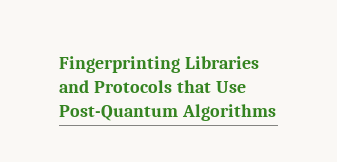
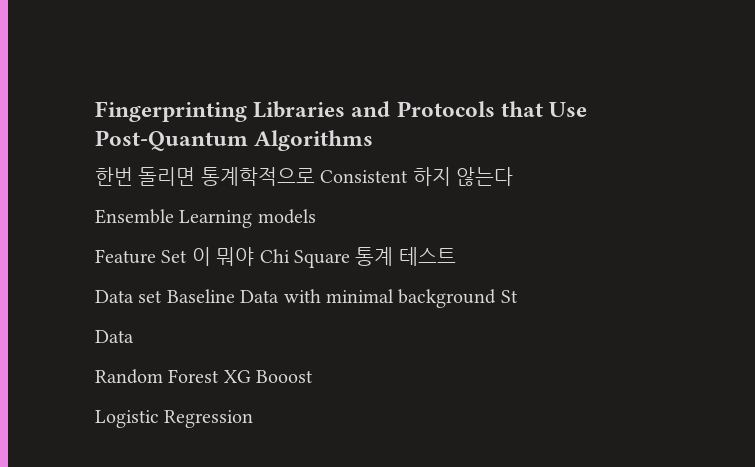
(276, 112) none -> [95,167,513,186] [95,209,316,228] [95,247,456,268] [95,289,518,308] [95,330,134,343] [95,369,314,384] [95,410,254,428] // 한번 돌리면 통계학적으로 Consistent 하지 않는다 // Ensemble Learning models // Feature Set 이 뭐야 Chi Square 통계 테스트 // Data set Baseline Data with minimal background St // Data // Random Forest XG Booost // Logistic Regression

